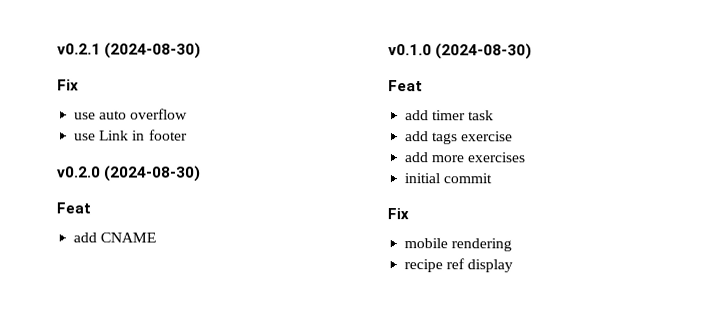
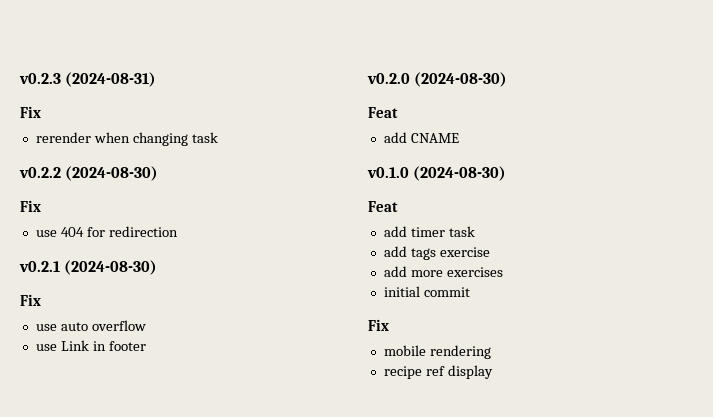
(57, 49) none -> [19,72,157,87] [20,106,41,118] [35,132,218,146] [19,166,159,181] [20,200,41,212] [35,226,178,237] v0.2.3 (2024-08-31) // Fix // rerender when changing task // v0.2.2 (2024-08-30) // Fix // use 404 for redirection //

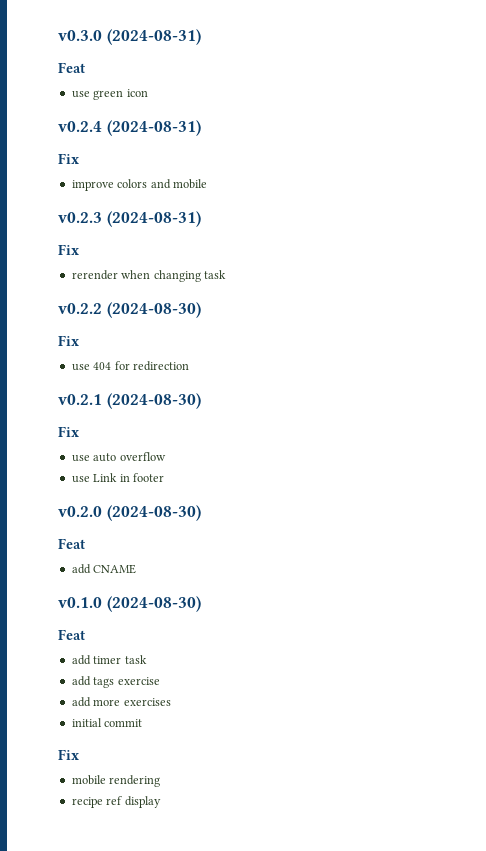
(19, 78) none -> [58,29,201,45] [58,62,85,73] [71,89,148,100] [58,120,201,136] [58,153,79,164] [71,179,207,191] v0.3.0 (2024-08-31) // Feat // use green icon // v0.2.4 (2024-08-31) // Fix // improve colors and mobile //

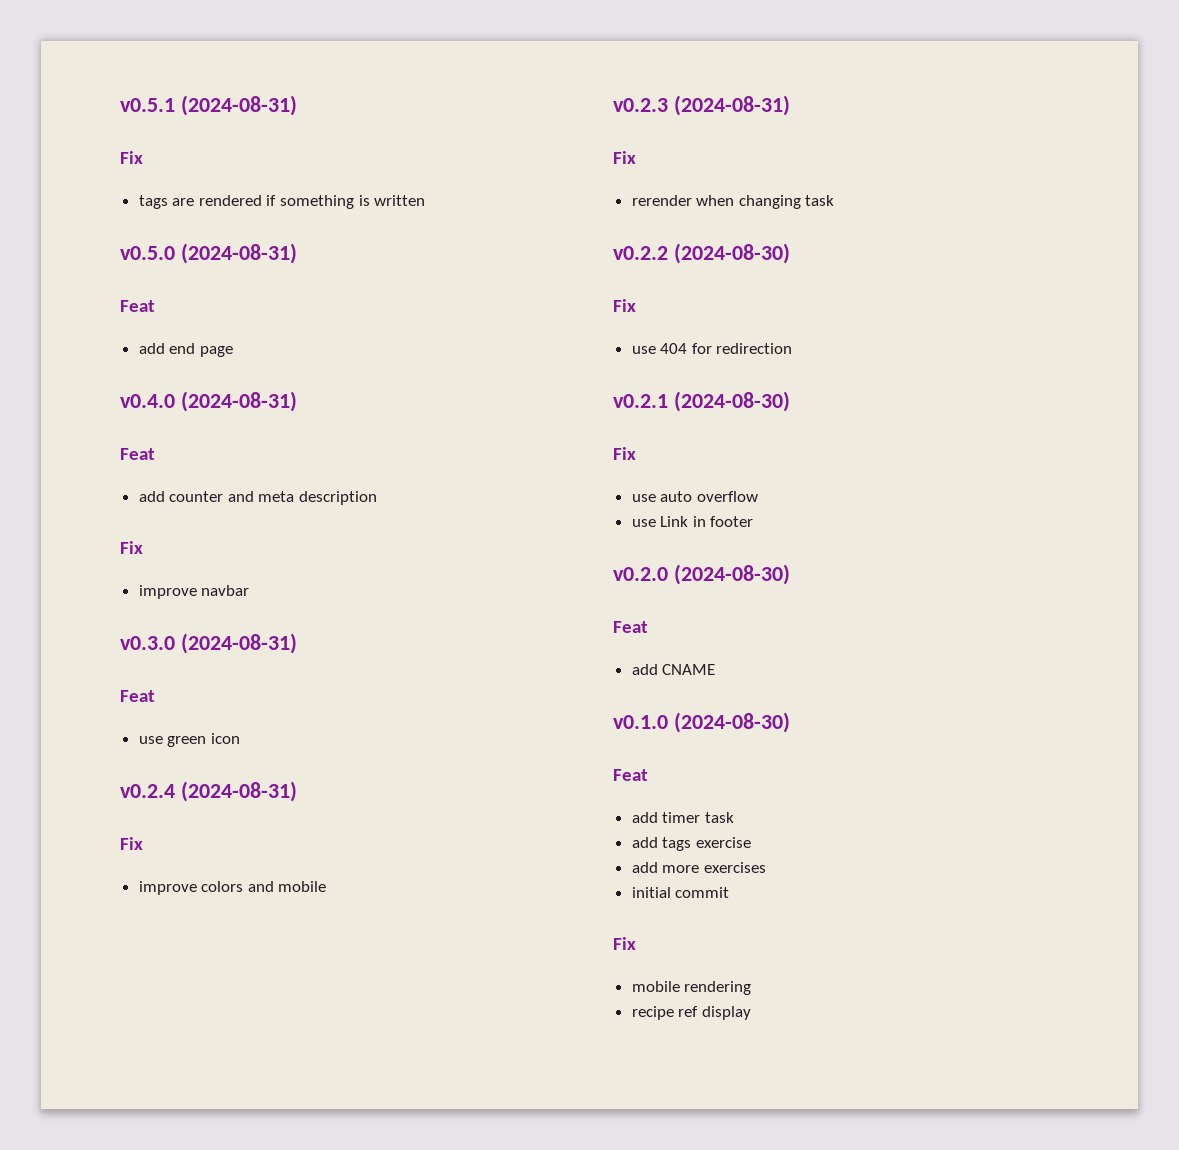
(58, 35) none -> [120,95,297,116] [120,151,143,164] [138,195,426,209] [120,243,297,264] [120,300,155,312] [138,343,233,357] [120,391,297,412] [120,448,155,460] [138,491,378,505] [120,541,143,554] [138,585,250,599] v0.5.1 (2024-08-31) // Fix // tags are rendered if something is written // v0.5.0 (2024-08-31) // Feat // add end page // v0.4.0 (2024-08-31) // Feat // add counter and meta description // Fix // improve navbar //

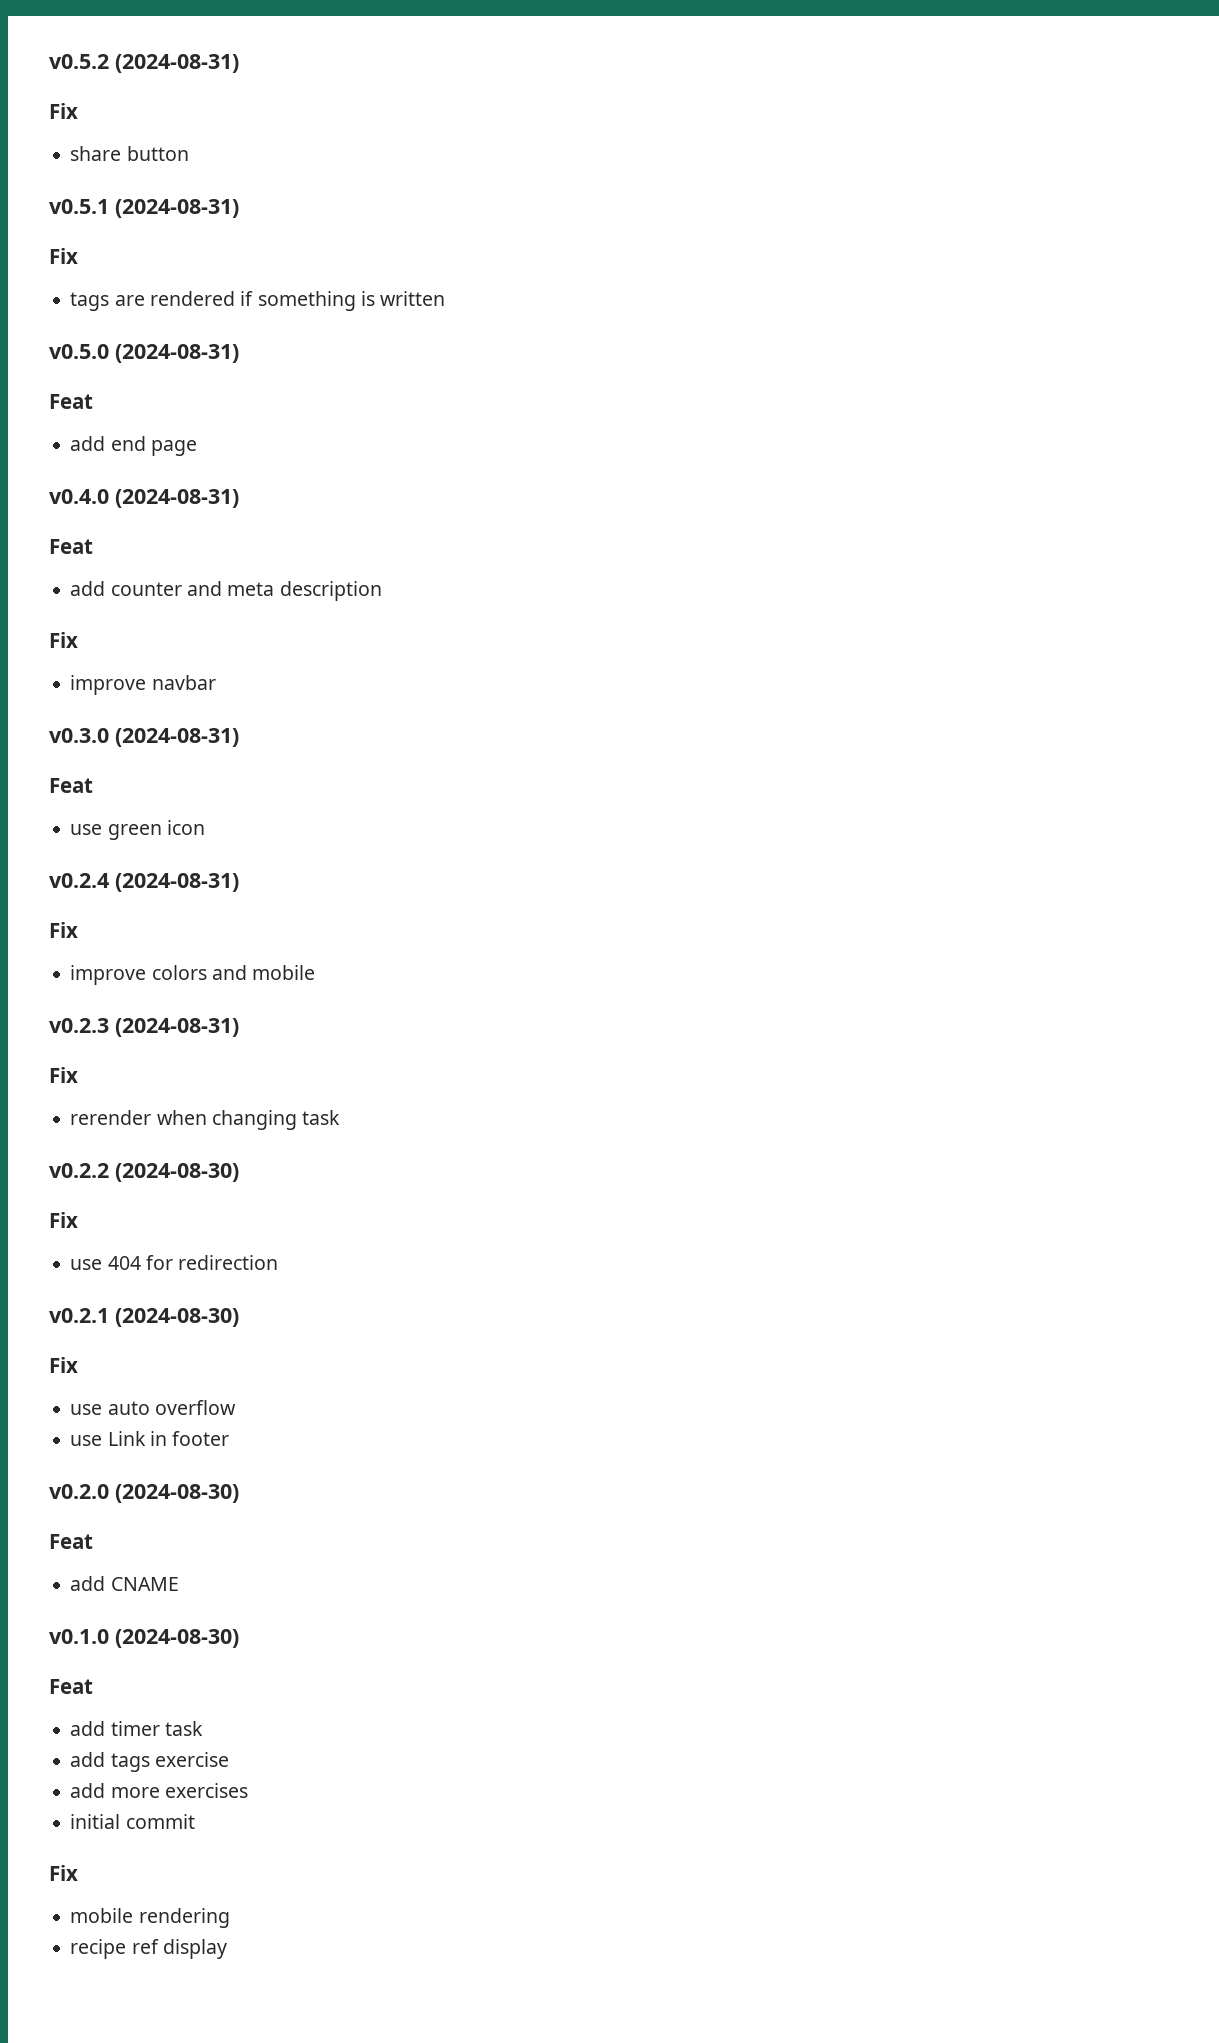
(120, 105) none -> [49,54,239,73] [49,103,78,119] [70,146,189,161] v0.5.2 (2024-08-31) // Fix // share button //

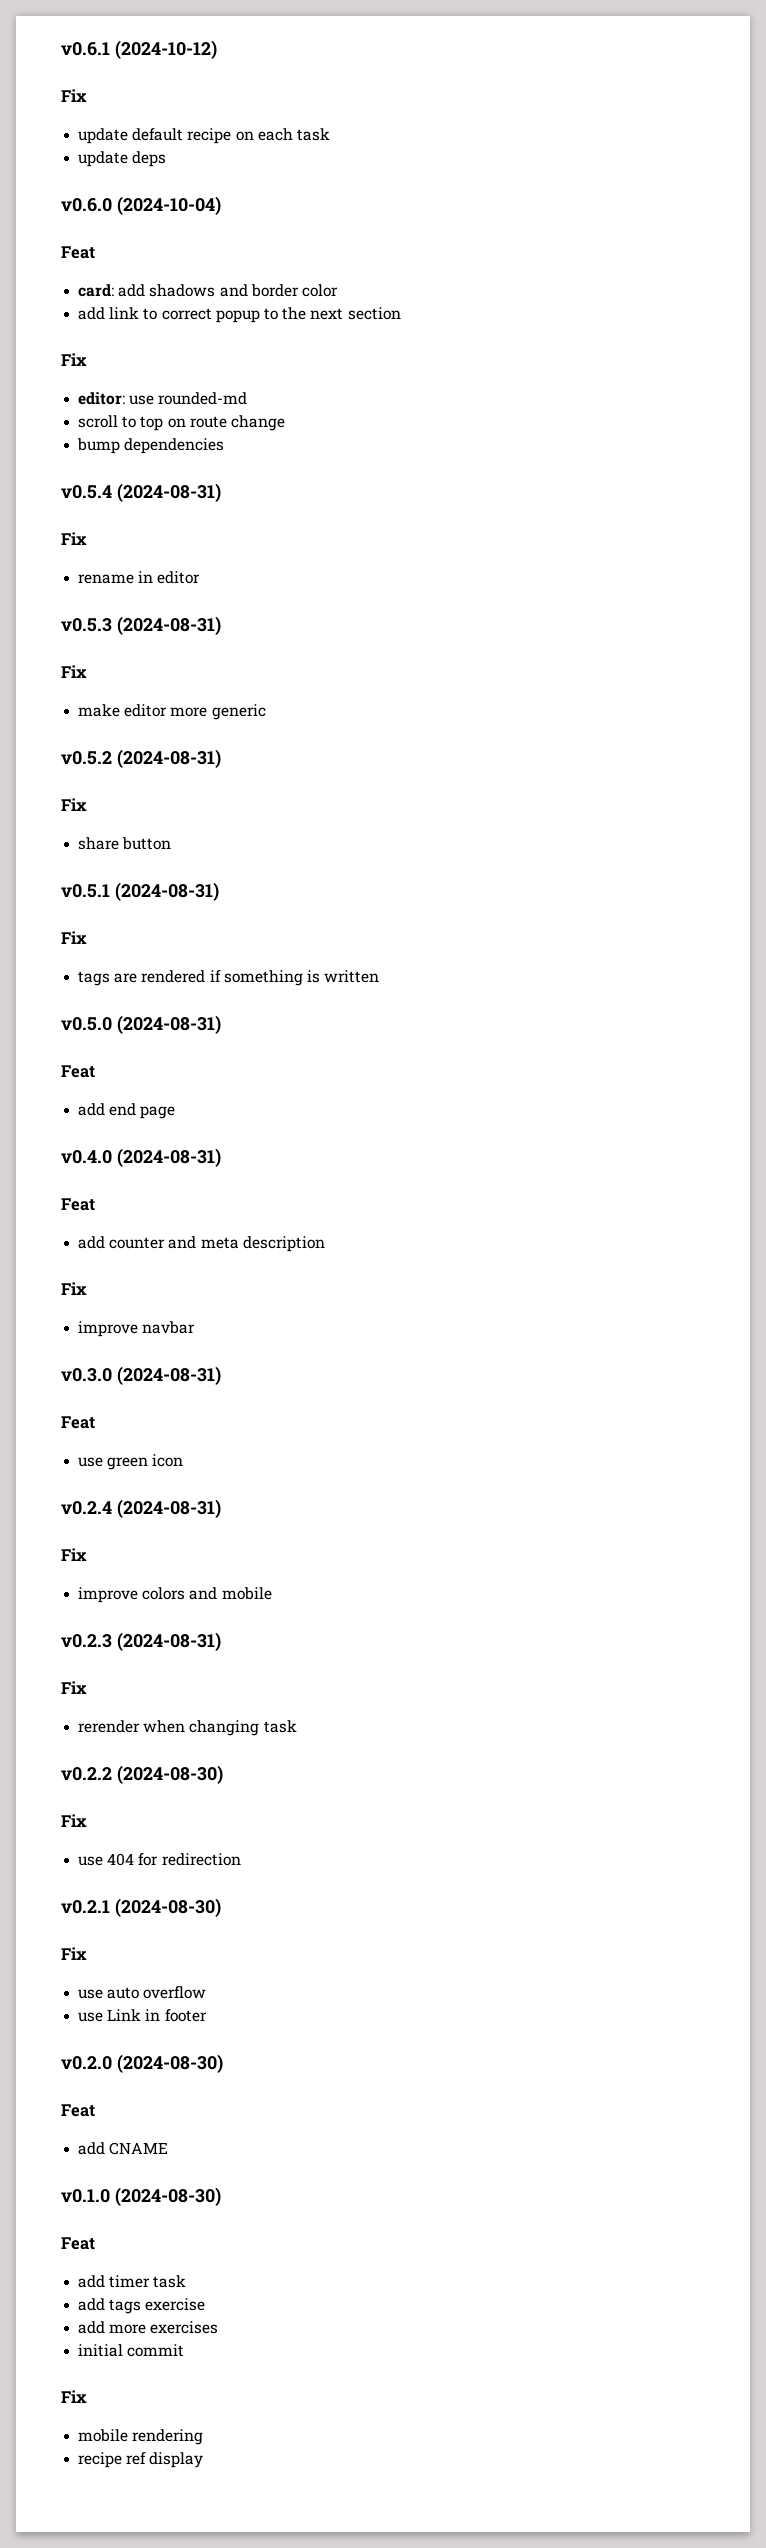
(49, 61) none -> [61,40,217,59] [61,89,87,102] [78,128,330,144] [78,151,167,167] [61,196,221,215] [61,246,95,259] [78,284,338,297] [78,307,401,323] [61,353,87,366] [78,392,248,405] [78,415,285,431] [77,438,225,454] [61,483,221,502] [61,532,87,545] [78,571,201,584] [61,616,221,635] [61,665,87,678] [78,704,266,720] v0.6.1 (2024-10-12) // Fix // update default recipe on each task // update deps // v0.6.0 (2024-10-04) // Feat // card: add shadows and border color // add link to correct popup to the next section // Fix // editor: use rounded-md // scroll to top on route change // bump dependencies // v0.5.4 (2024-08-31) // Fix // rename in editor // v0.5.3 (2024-08-31) // Fix // make editor more generic //

